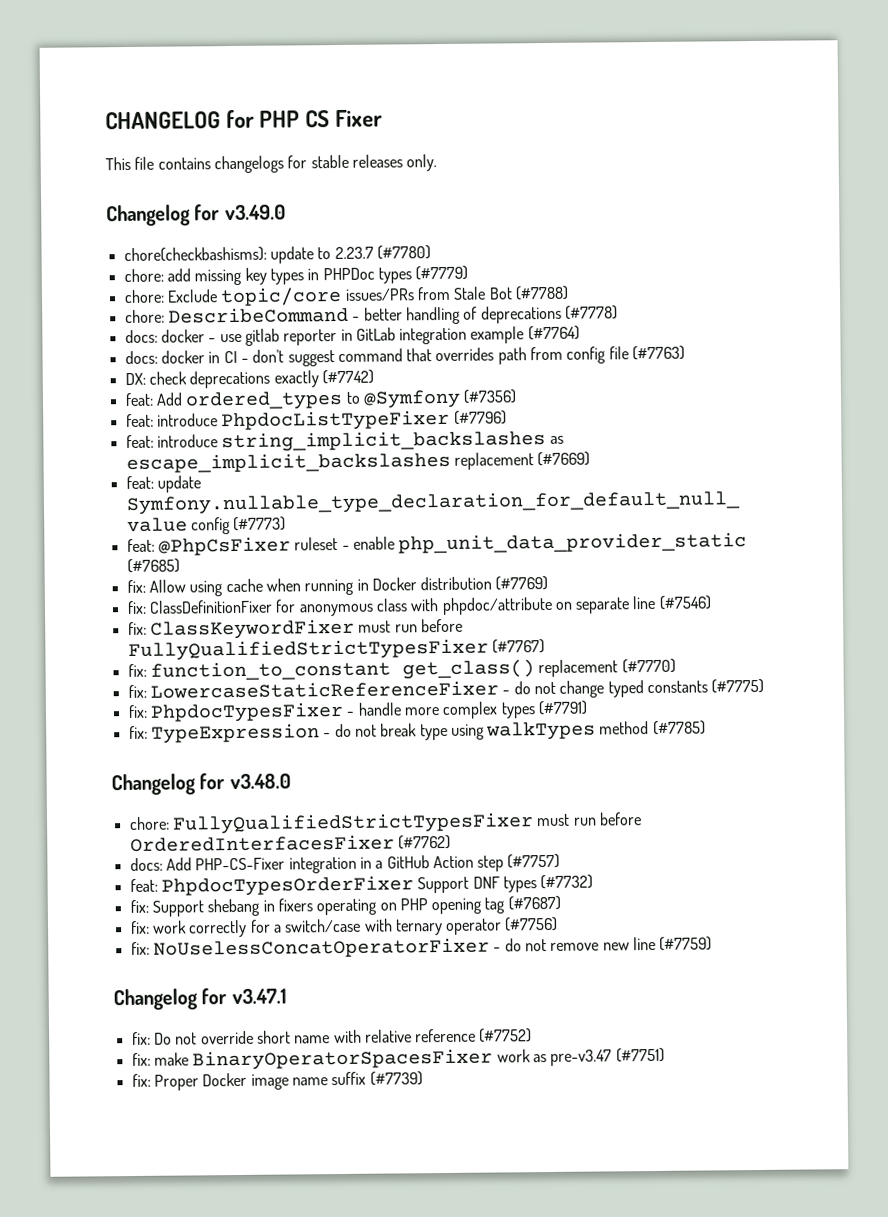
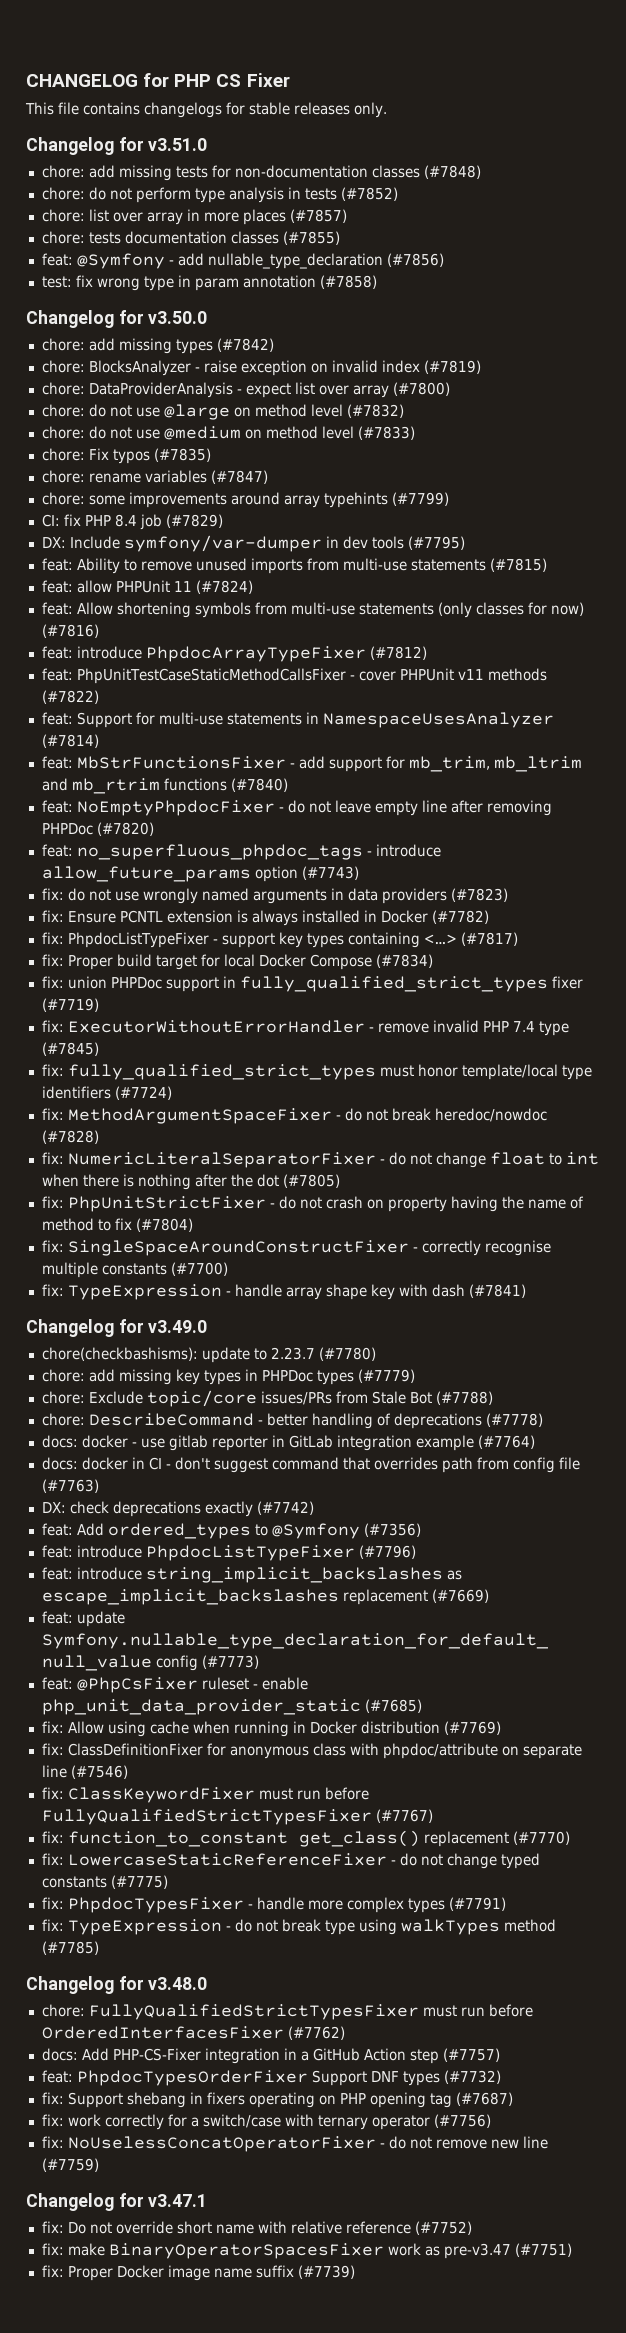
(438, 163) none -> [26,137,208,155] [41,165,481,181] [41,187,398,203] [41,209,347,225] [41,231,340,245] [41,253,444,269] [41,275,377,291] [26,310,208,328] [41,338,274,354] [41,360,481,376] [41,382,450,398] [41,404,404,420] [41,426,415,440] [41,448,211,464] [41,470,268,484] [41,492,449,508] [41,514,223,530] [41,535,465,552] [41,558,547,574] [41,580,253,594] [41,602,584,618] [41,624,99,638] [41,646,427,662] [41,668,547,684] [41,690,99,704] [41,712,554,728] [41,734,99,748] [41,756,582,772] [41,778,288,794] [41,800,552,816] [41,822,154,836] [41,844,441,860] [41,866,359,882] [41,888,508,904] [41,910,489,926] [41,932,518,948] [41,954,433,970] [41,976,583,992] [41,998,99,1012] [41,1020,569,1036] [41,1042,99,1056] [41,1064,592,1080] [41,1086,172,1100] [41,1108,547,1124] [41,1130,99,1144] [41,1152,599,1168] [41,1174,340,1190] [41,1196,584,1212] [41,1218,193,1232] [41,1240,551,1256] [41,1262,228,1278] [41,1284,526,1300] // Changelog for v3.51.0 // chore: add missing tests for non-documentation classes (#7848) // chore: do not perform type analysis in tests (#7852) // chore: list over array in more places (#7857) // chore: tests documentation classes (#7855) // feat: @Symfony - add nullable_type_declaration (#7856) // test: fix wrong type in param annotation (#7858) // Changelog for v3.50.0 // chore: add missing types (#7842) // chore: BlocksAnalyzer - raise exception on invalid index (#7819) // chore: DataProviderAnalysis - expect list over array (#7800) // chore: do not use @large on method level (#7832) // chore: do not use @medium on method level (#7833) // chore: Fix typos (#7835) // chore: rename variables (#7847) // chore: some improvements around array typehints (#7799) // CI: fix PHP 8.4 job (#7829) // DX: Include symfony/var-dumper in dev tools (#7795) // feat: Ability to remove unused imports from multi-use statements (#7815) // feat: allow PHPUnit 11 (#7824) // feat: Allow shortening symbols from multi-use statements (only classes for now) (#7816) // feat: introduce PhpdocArrayTypeFixer (#7812) // feat: PhpUnitTestCaseStaticMethodCallsFixer - cover PHPUnit v11 methods (#7822) // feat: Support for multi-use statements in NamespaceUsesAnalyzer (#7814) // feat: MbStrFunctionsFixer - add support for mb_trim, mb_ltrim and mb_rtrim functions (#7840) // feat: NoEmptyPhpdocFixer - do not leave empty line after removing PHPDoc (#7820) // feat: no_superfluous_phpdoc_tags - introduce allow_future_params option (#7743) // fix: do not use wrongly named arguments in data providers (#7823) // fix: Ensure PCNTL extension is always installed in Docker (#7782) // fix: PhpdocListTypeFixer - support key types containing <…> (#7817) // fix: Proper build target for local Docker Compose (#7834) // fix: union PHPDoc support in fully_qualified_strict_types fixer (#7719) // fix: ExecutorWithoutErrorHandler - remove invalid PHP 7.4 type (#7845) // fix: fully_qualified_strict_types must honor template/local type identifiers (#7724) // fix: MethodArgumentSpaceFixer - do not break heredoc/nowdoc (#7828) // fix: NumericLiteralSeparatorFixer - do not change float to int when there is nothing after the dot (#7805) // fix: PhpUnitStrictFixer - do not crash on property having the name of method to fix (#7804) // fix: SingleSpaceAroundConstructFixer - correctly recognise multiple constants (#7700) // fix: TypeExpression - handle array shape key with dash (#7841)

